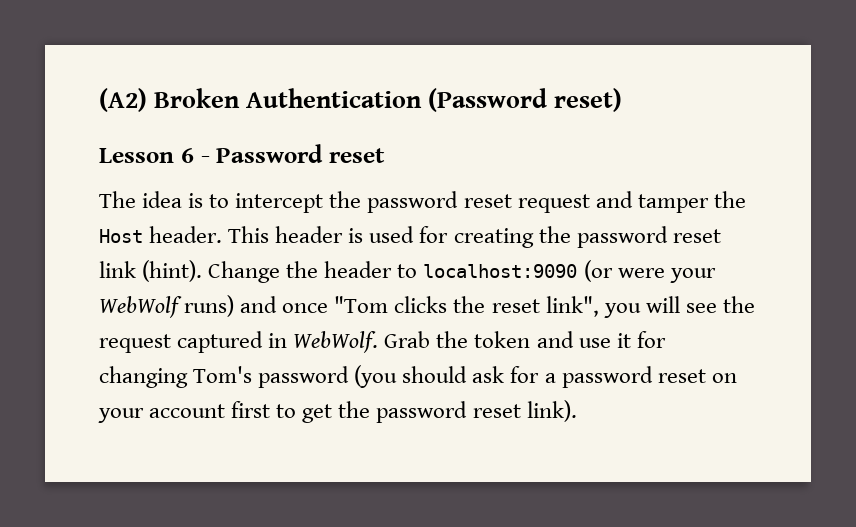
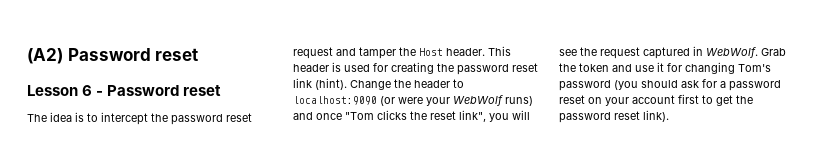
[154,88,623,112] Broken Authentication (Password reset) -> [67,48,199,61] Password reset

